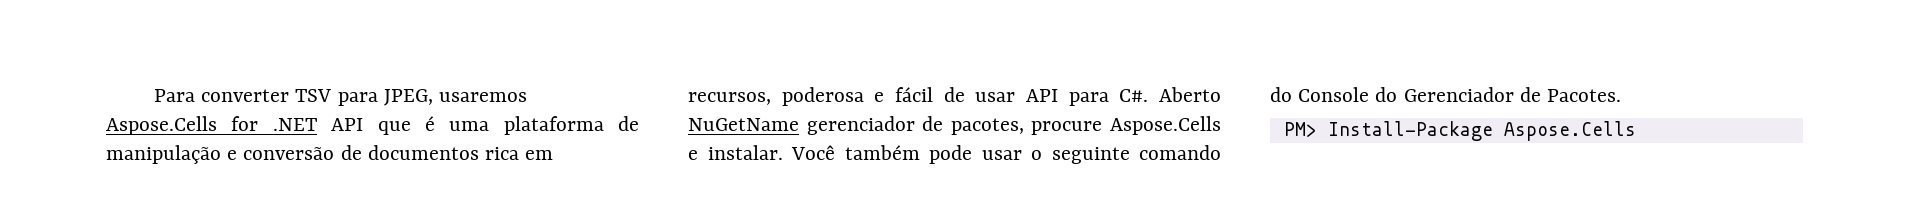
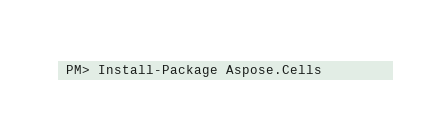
[153,89,528,106] [106,116,639,135] [106,145,554,164] [688,87,1221,106] [688,116,1221,135] [688,145,1221,164] [1270,87,1622,102] Para converter TSV para JPEG, usaremos Aspose.Cells for .NET API que é uma plataforma de manipulação e conversão de documentos rica em recursos, poderosa e fácil de usar API para C#. Aberto NuGetName gerenciador de pacotes, procure Aspose.Cells e instalar. Você também pode usar o seguinte comando do Console do Gerenciador de Pacotes. // -> (65, 69) none

